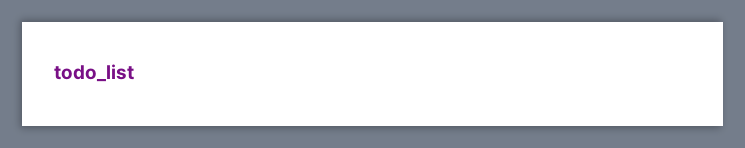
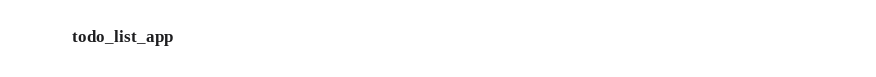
[54,64,134,82] todo_list -> [72,30,173,46] todo_list_app

